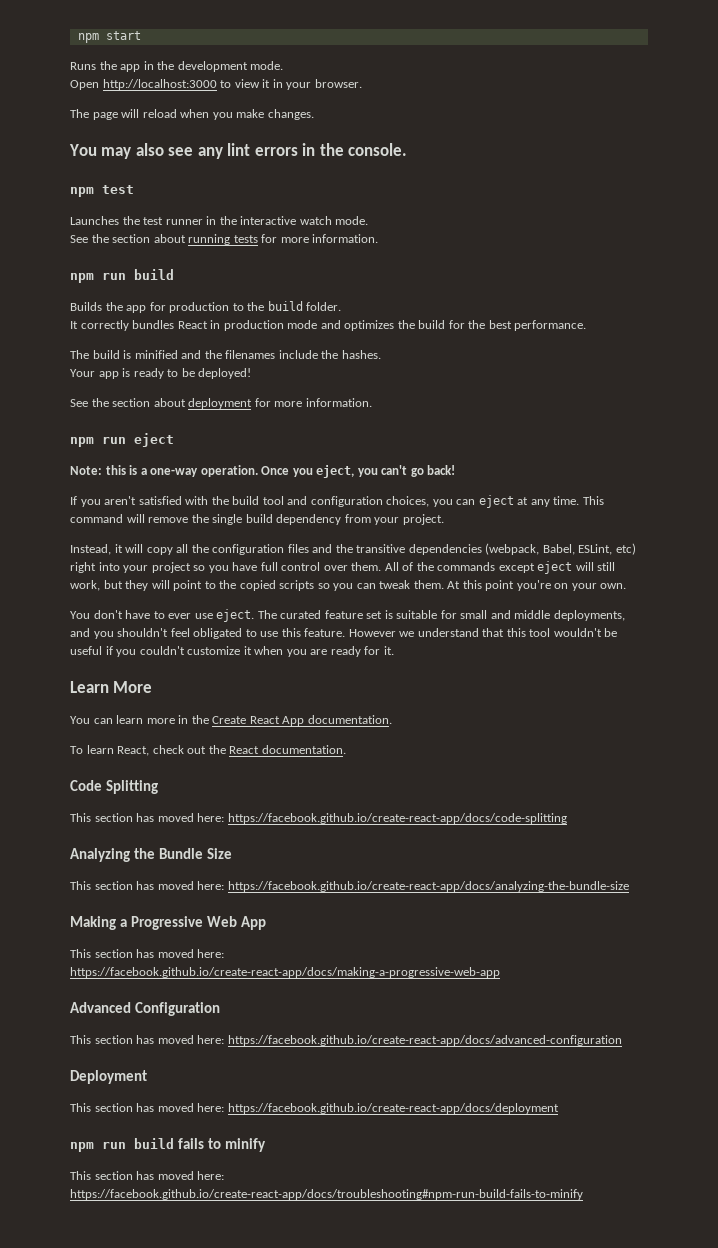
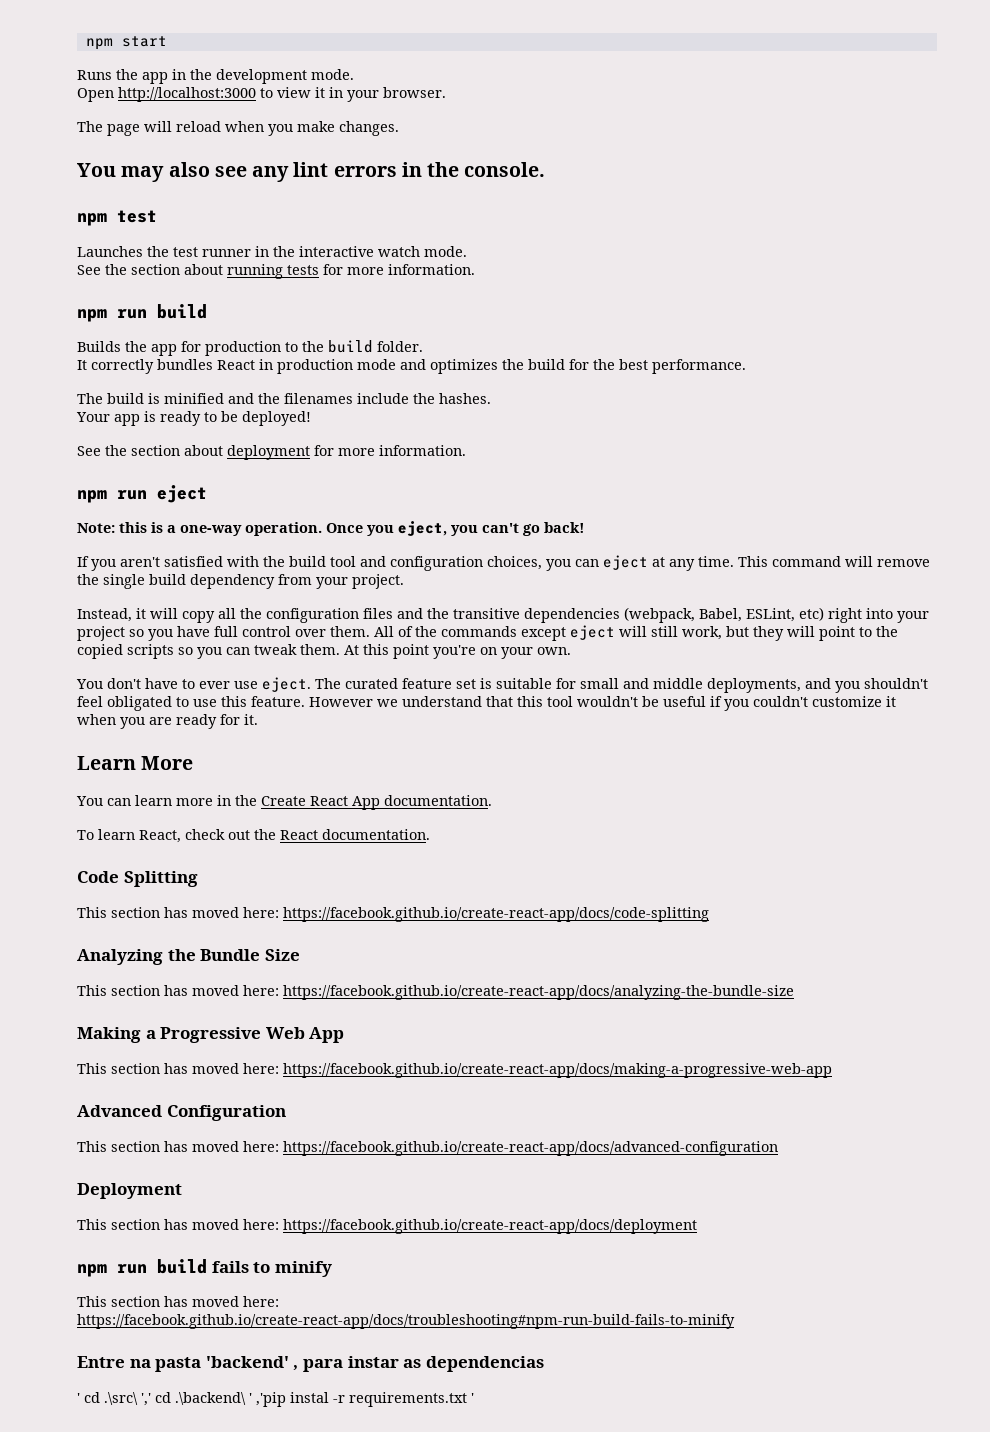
(583, 1194) none -> [77,1356,544,1372] [77,1392,474,1407] // Entre na pasta 'backend' , para instar as dependencias // ' cd .\src\ ',' cd .\backend\ ' ,'pip instal -r requirements.txt '

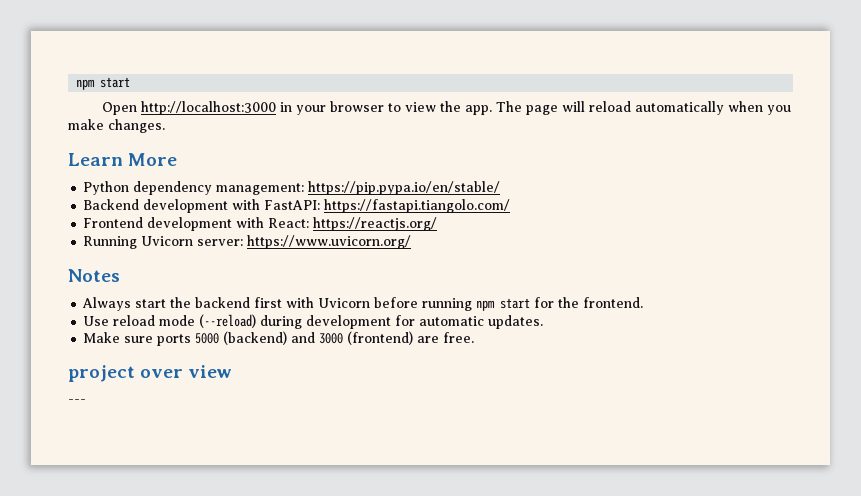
[77,69,354,84] [77,87,446,102] Runs the app in the development mode. // Open http://localhost:3000 to view it in your browser. // -> [101,101,492,115] Open http://localhost:3000 in your browser to view the app.
(221, 126) none -> [634,101,724,115] automatically
[77,162,546,182] [77,210,157,226] [77,246,467,257] [77,264,475,279] [77,304,207,322] [77,340,423,356] [77,359,746,374] [77,393,491,404] [76,411,311,426] [77,445,466,460] [77,485,207,503] [77,521,585,536] [77,555,930,571] [77,574,404,589] [77,607,929,623] [77,625,898,641] [77,644,571,659] [76,677,928,693] [77,696,896,711] [77,714,258,729] [77,756,194,770] [76,795,492,810] [77,829,430,843] [77,871,198,887] [77,907,709,922] [77,949,300,965] [77,985,794,1000] [77,1027,345,1043] [77,1063,832,1078] [77,1105,286,1121] [77,1141,778,1156] [77,1183,182,1199] [77,1219,697,1234] [77,1259,332,1277] [77,1296,279,1307] [77,1314,735,1329] [77,1356,544,1372] [77,1392,474,1407] You may also see any lint errors in the console. // npm test // Launches the test runner in the interactive watch mode. // See the section about running tests for more information. // npm run build // Builds the app for production to the build folder. // It correctly bundles React in production mode and optimizes the build for the best performance. // The build is minified and the filenames include the hashes. // Your app is ready to be deployed! // See the section about deployment for more information. // npm run eject // Note: this is a one-way operation. Once you eject, you can't go back! // If you aren't satisfied with the build tool and configuration choices, you can eject at any time. This command will remove the single build dependency from your project. // Instead, it will copy all the configuration files and the transitive dependencies (webpack, Babel, ESLint, etc) right into your project so you have full control over them. All of the commands except eject will still work, but they will point to the copied scripts so you can tweak them. At this point you're on your own. // You don't have to ever use eject. The curated feature set is suitable for small and middle deployments, and you shouldn't feel obligated to use this feature. However we understand that this tool wouldn't be useful if you couldn't customize it when you are ready for it. // Learn More // You can learn more in the Create React App documentation. // To learn React, check out the React documentation. // Code Splitting // This section has moved here: https://facebook.github.io/create-react-app/docs/code-splitting // Analyzing the Bundle Size // This section has moved here: https://facebook.github.io/create-react-app/docs/analyzing-the-bundle-size // Making a Progressive Web App // This section has moved here: https://facebook.github.io/create-react-app/docs/making-a-progressive-web-app // Advanced Configuration // This section has moved here: https://facebook.github.io/create-react-app/docs/advanced-configuration // Deployment // This section has moved here: https://facebook.github.io/create-react-app/docs/deployment // npm run build fails to minify // This section has moved here: https://facebook.github.io/create-react-app/docs/troubleshooting#npm-run-build-fails-to-minify // Entre na pasta 'backend' , para instar as dependencias // ' cd .\src\ ',' cd .\backend\ ' ,'pip instal -r requirements.txt ' -> [68,153,178,166] [83,181,501,195] [83,199,511,213] [83,217,438,231] [83,235,412,249] [68,269,120,282] [82,297,644,311] [83,314,544,329] [83,331,475,346] [68,365,233,382] [68,399,86,404] Learn More // Python dependency management: https://pip.pypa.io/en/stable/ // Backend development with FastAPI: https://fastapi.tiangolo.com/ // Frontend development with React: https://reactjs.org/ // Running Uvicorn server: https://www.uvicorn.org/ // Notes // Always start the backend first with Uvicorn before running npm start for the frontend. // Use reload mode (--reload) during development for automatic updates. // Make sure ports 5000 (backend) and 3000 (frontend) are free. // project over view // ---

